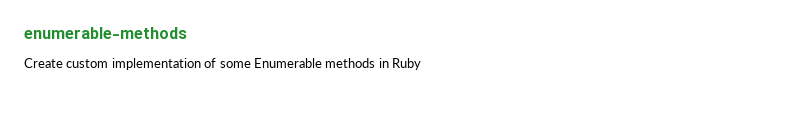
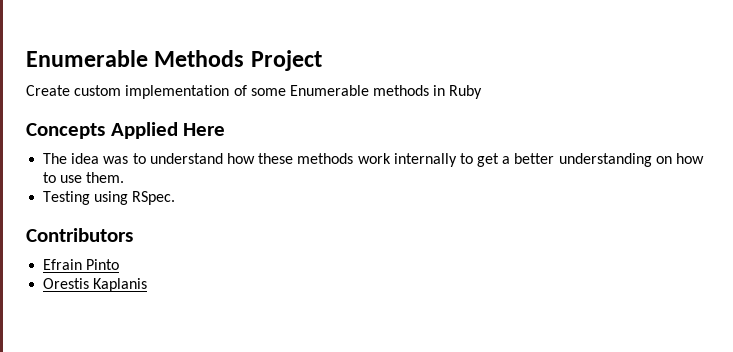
[24,27,187,39] enumerable-methods -> [26,50,322,71] Enumerable Methods Project
(421, 64) none -> [26,122,226,139] [43,153,705,167] [43,172,125,183] [43,191,176,205] [26,228,133,242] [43,259,120,270] [43,278,148,292] // Concepts Applied Here // The idea was to understand how these methods work internally to get a better understanding on how to use them. // Testing using RSpec. // Contributors // Efrain Pinto // Orestis Kaplanis

